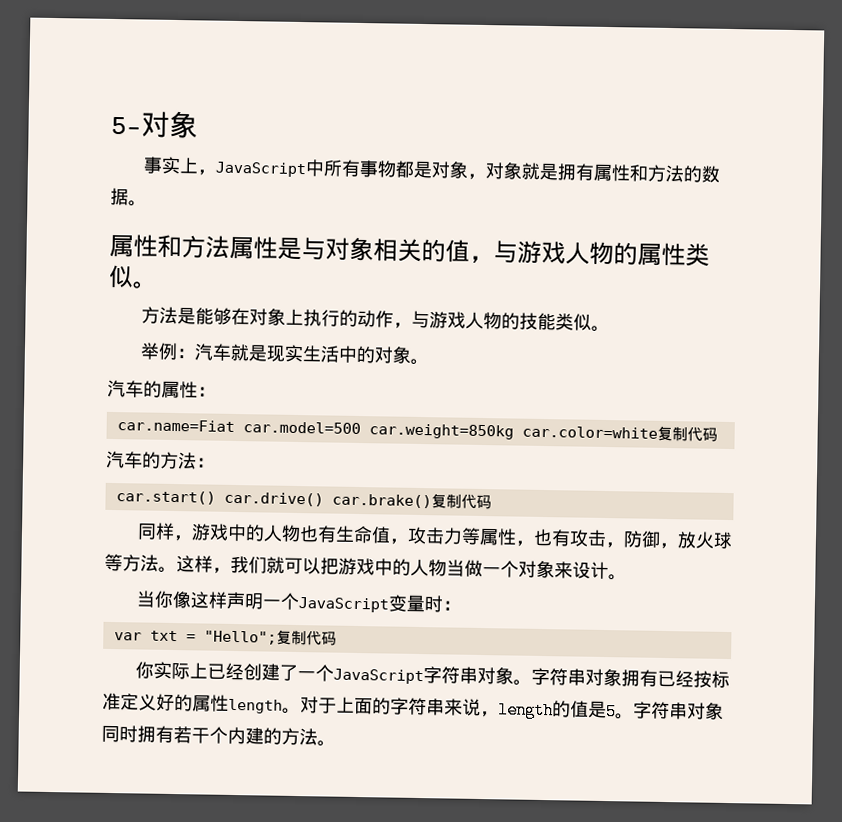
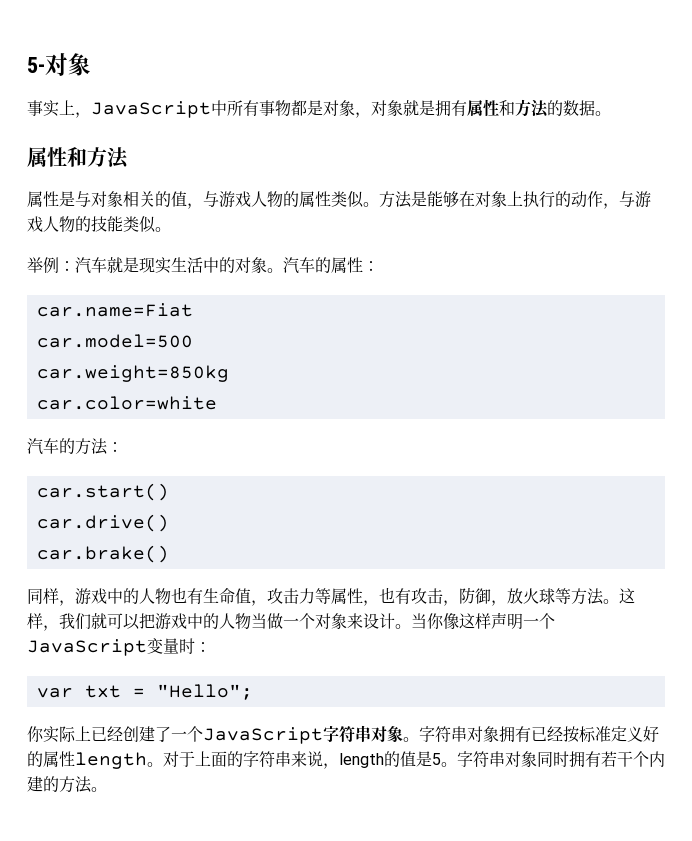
(230, 247) none -> (129, 158) //
(158, 285) // -> (379, 204) none
(430, 362) // -> (283, 270) none
(235, 425) none -> (193, 310) //
(361, 428) none -> (193, 341) //
(514, 431) none -> (229, 373) //
[656,425,718,442] 复制代码 -> (217, 403) none
(216, 497) none -> (169, 492) //
(324, 499) none -> (169, 523) //
[430,493,492,510] 复制代码 -> (169, 554) none
(627, 577) // -> (411, 626) none
[275,629,337,646] 复制代码 -> (253, 692) none

